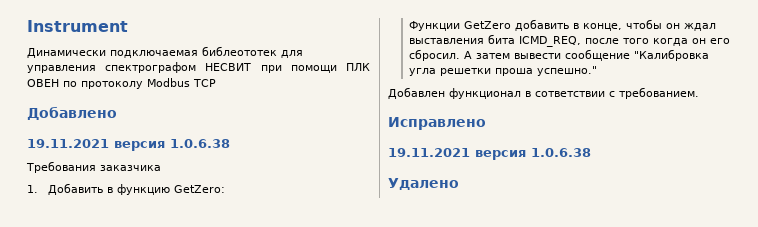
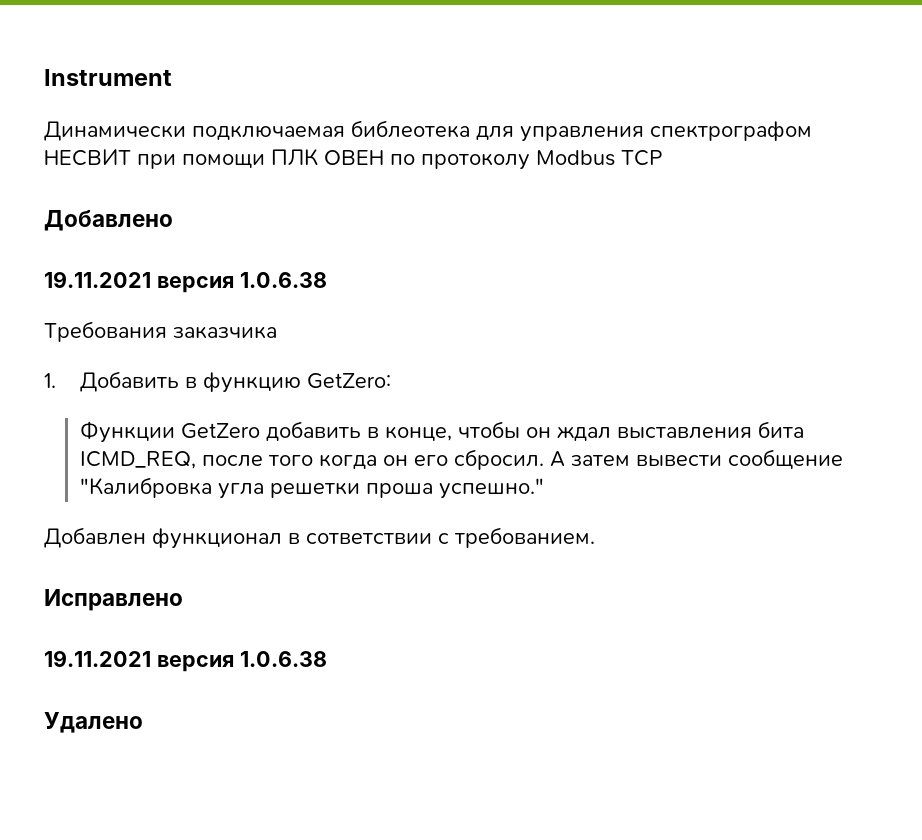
[202,46,277,56] библеототек -> [351,120,470,138] библеотека

